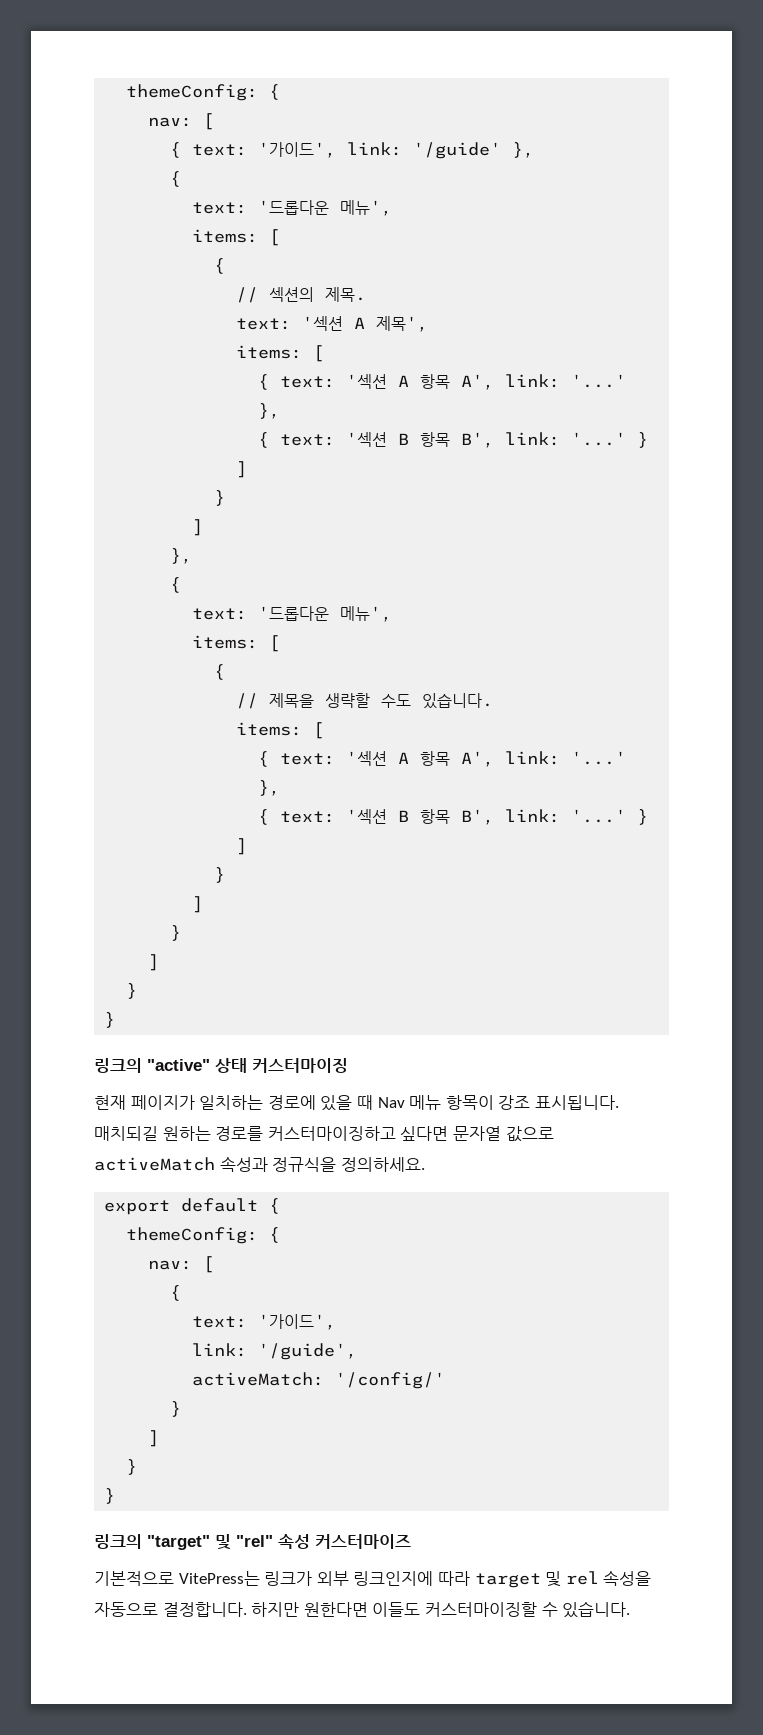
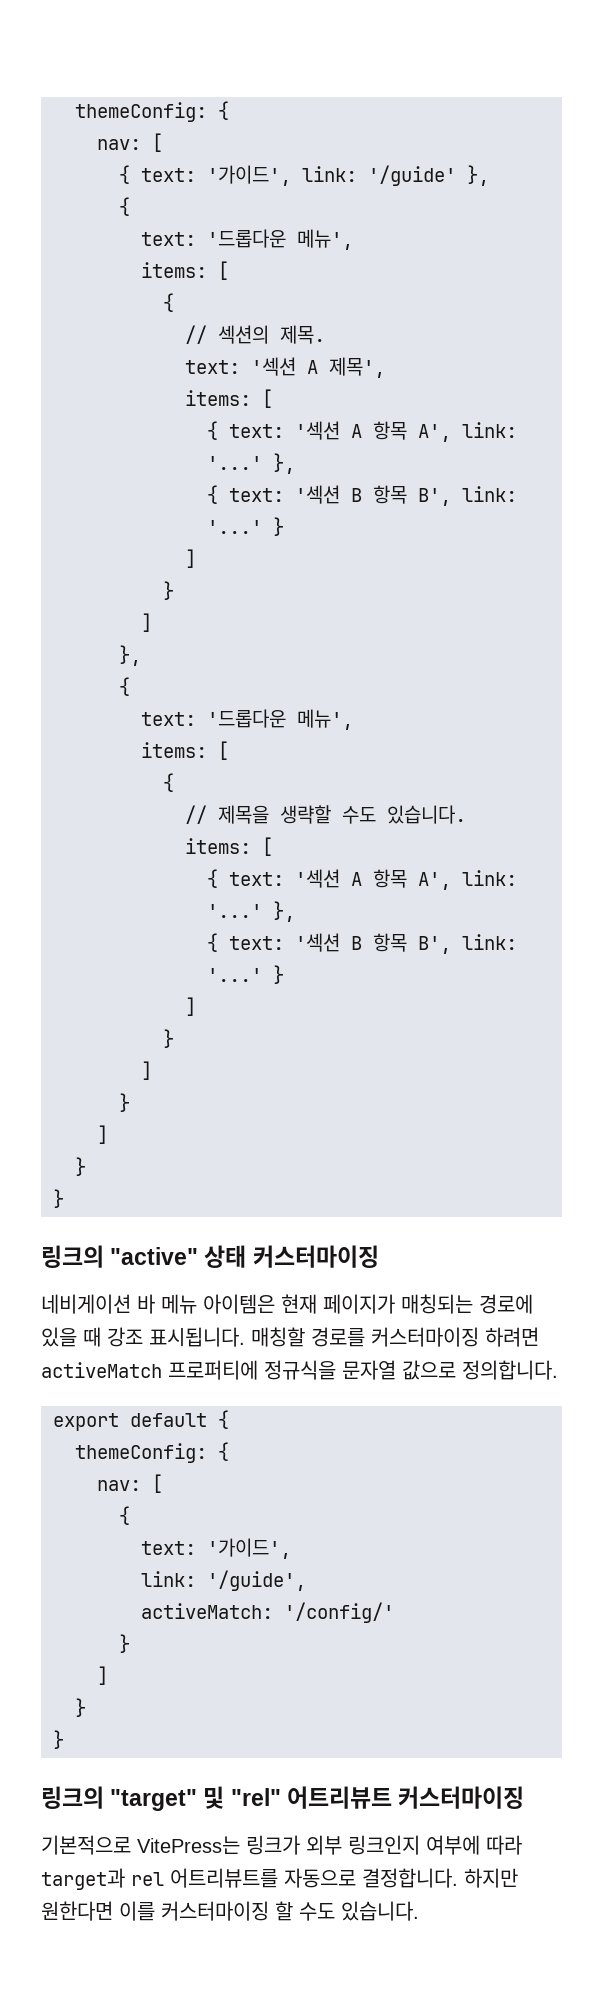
(348, 1065) none -> [41,1294,275,1314] 네비게이션 바 메뉴 아이템은
[199,1095,264,1110] 일치하는 -> [401,1294,473,1314] 매칭되는
[377,1095,619,1110] [94,1126,554,1142] [94,1156,425,1172] Nav 메뉴 항목이 강조 표시됩니다. 매치되길 원하는 경로를 커스터마이징하고 싶다면 문자열 값으로 activeMatch 속성과 정규식을 정의하세요. -> [107,1327,539,1347] [41,1360,558,1380] 강조 표시됩니다. 매칭할 경로를 커스터마이징 하려면 activeMatch 프로퍼티에 정규식을 문자열 값으로 정의합니다.
[278,1534,411,1549] 속성 커스터마이즈 -> [286,1786,525,1809] 어트리뷰트 커스터마이징
[353,1570,652,1588] [94,1602,558,1617] 링크인지에 따라 target 및 rel 속성을 자동으로 결정합니다. 하지만 원한다면 이들도 커스터마이징할 수 -> [348,1835,522,1855] [41,1868,518,1890] [41,1901,335,1921] 링크인지 여부에 따라 target과 rel 어트리뷰트를 자동으로 결정합니다. 하지만 원한다면 이를 커스터마이징 할 수도

